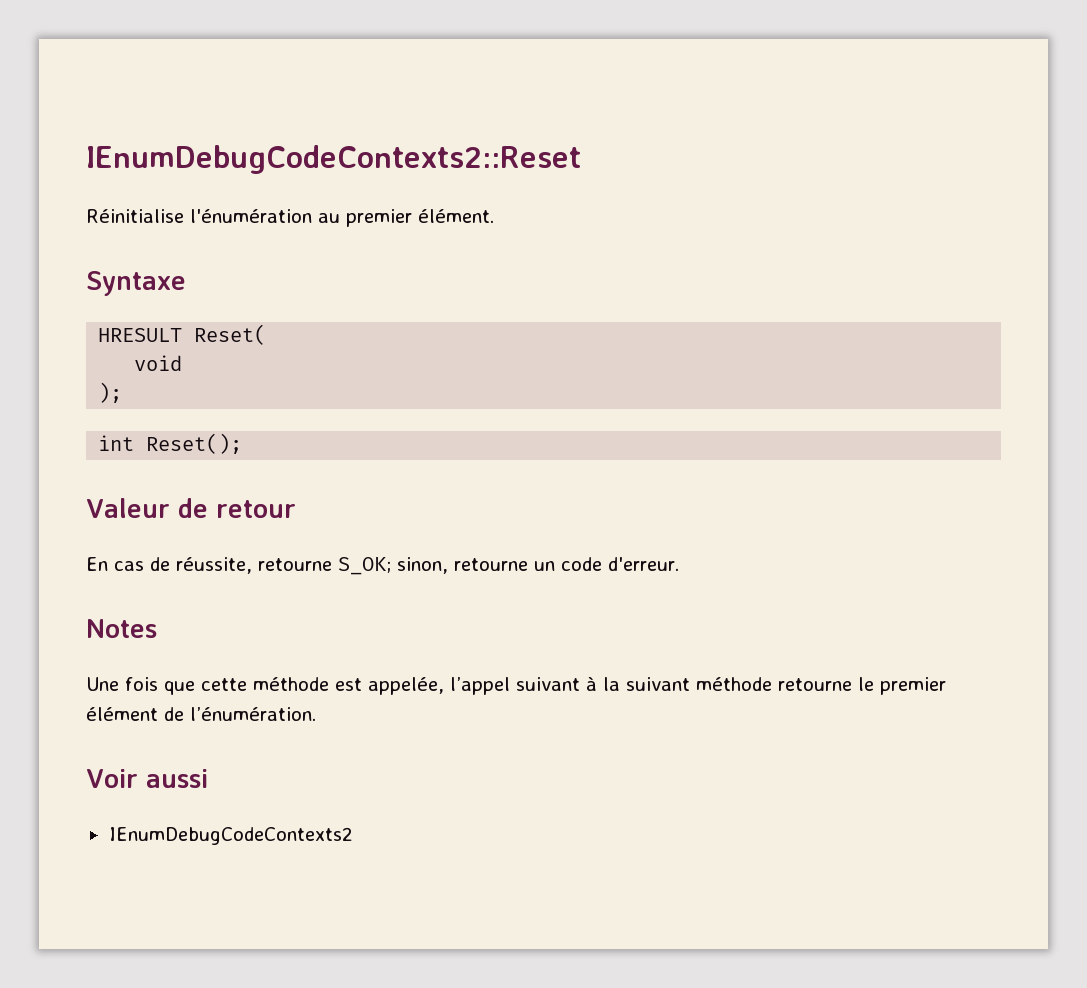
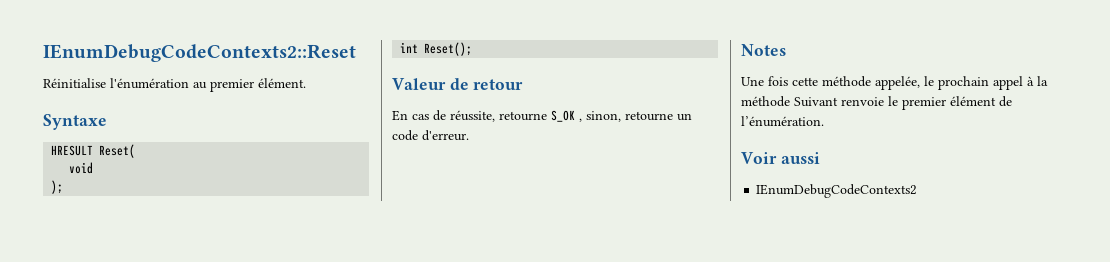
[338,557,391,575] S_OK; -> [551,110,582,122] S_OK ,
[164,681,195,695] que -> (788, 81) none
[335,677,852,695] est appelée, l’appel suivant à la suivant méthode retourne -> [875,76,1048,90] [741,96,884,107] appelée, le prochain appel à la méthode Suivant renvoie

